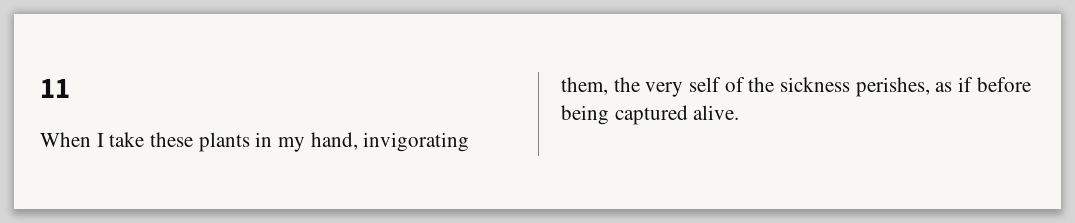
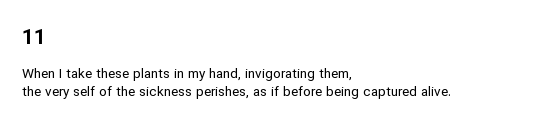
(608, 86) none -> (352, 74) //

